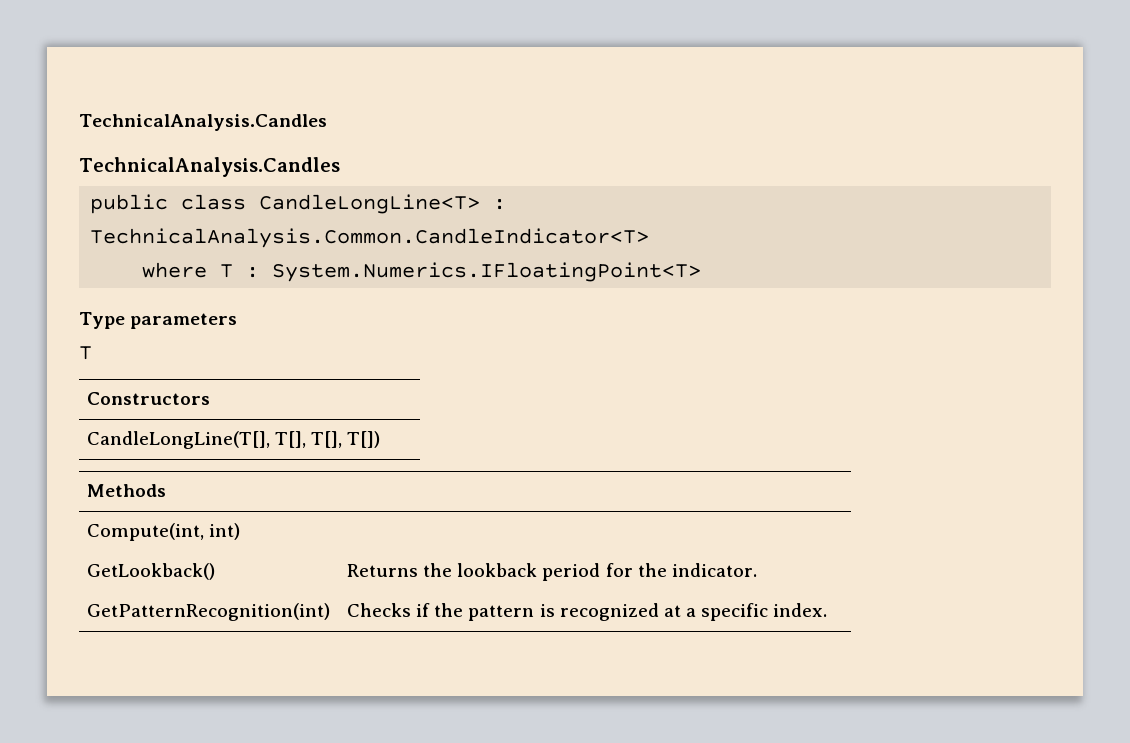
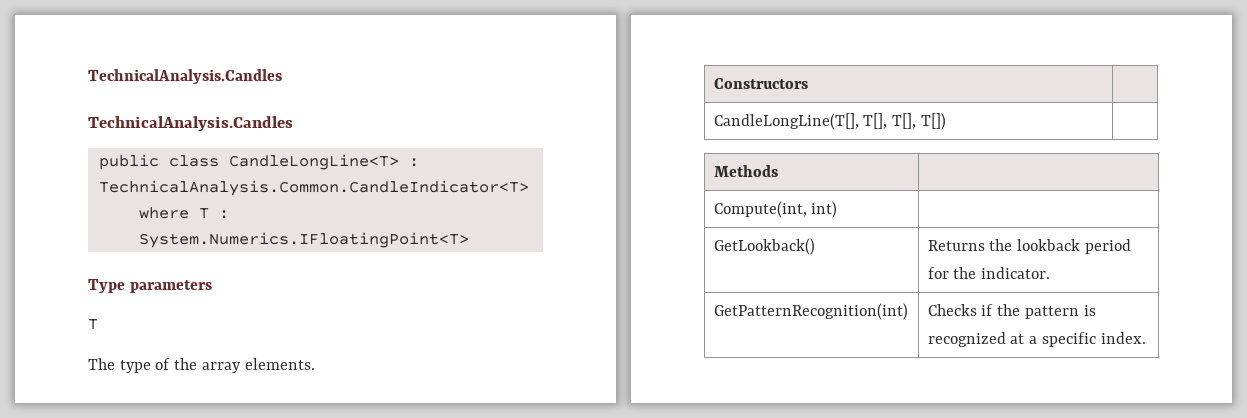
(92, 353) none -> [88,358,315,373] // The type of the array elements.

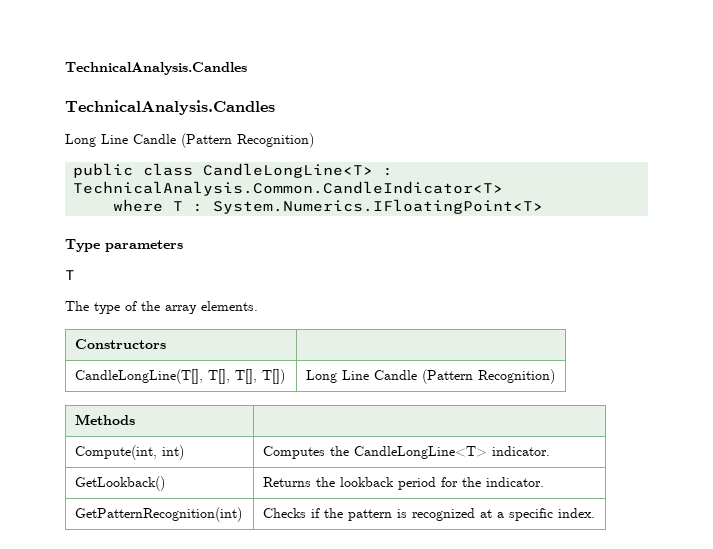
(293, 123) none -> [65,133,314,148] // Long Line Candle (Pattern Recognition)
(946, 121) none -> [306,369,556,384] Long Line Candle (Pattern Recognition)
(838, 209) none -> [263,446,551,459] Computes the CandleLongLine<T> indicator.

